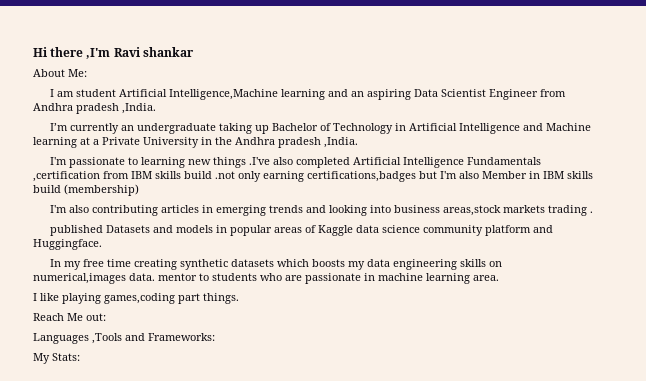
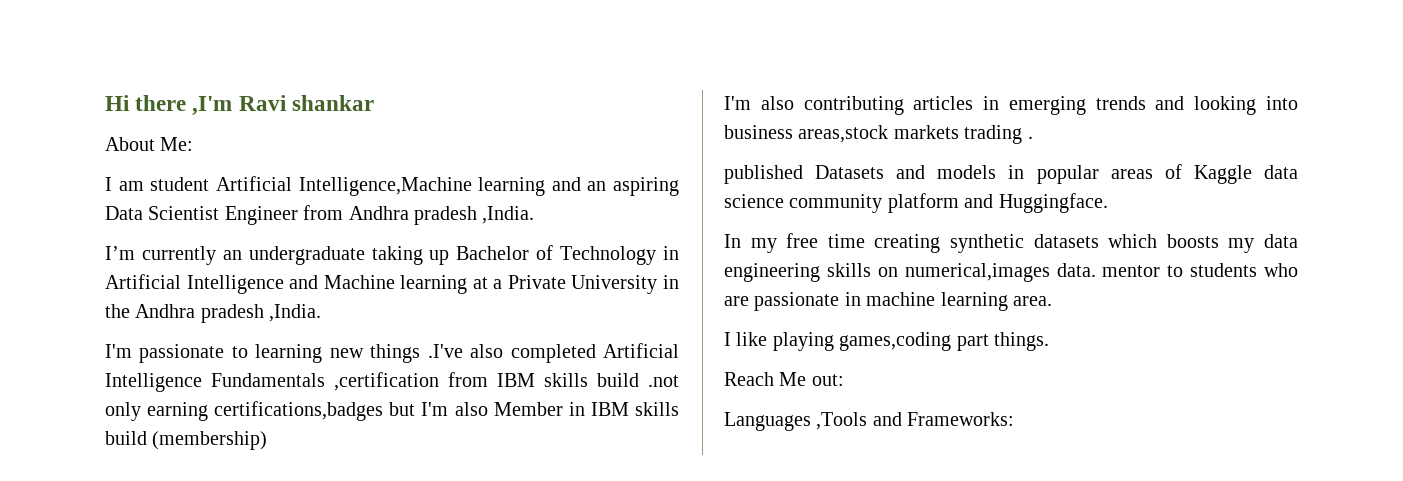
[33,353,80,364] // My Stats: -> (1015, 419) none

